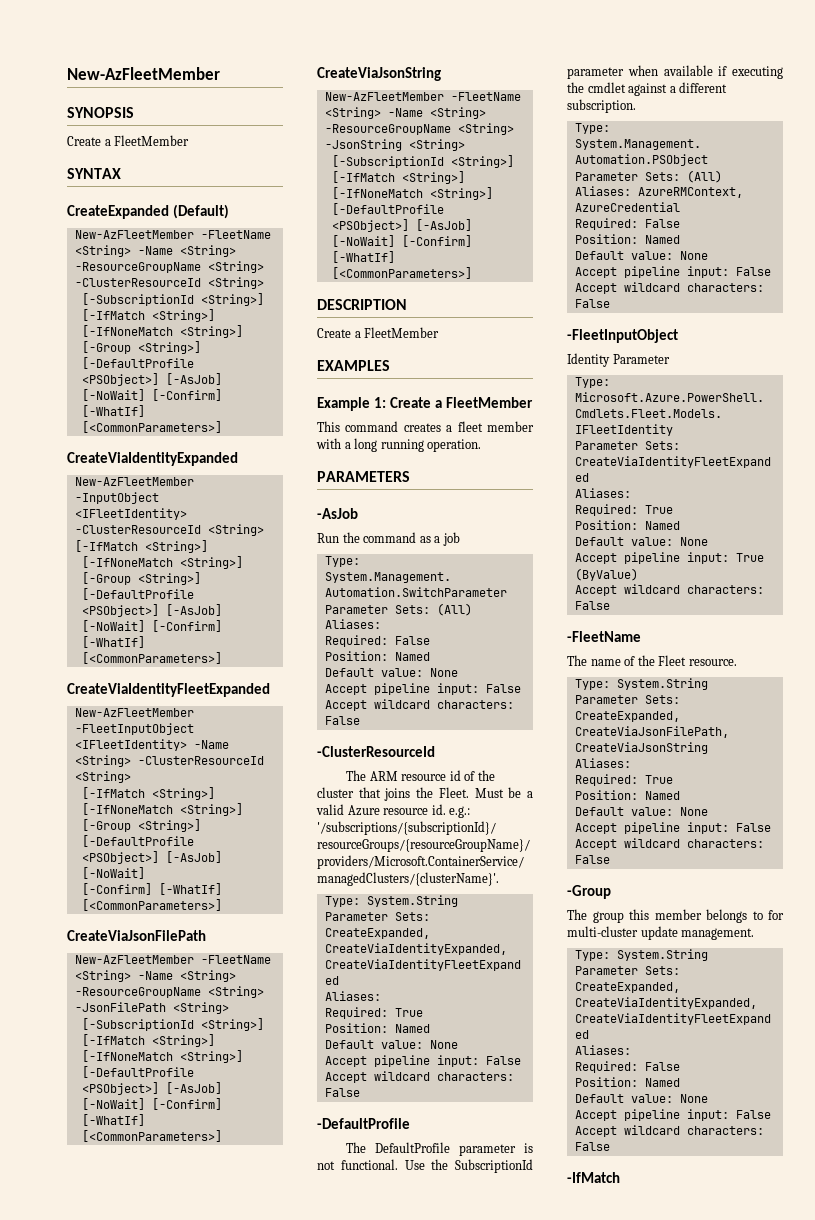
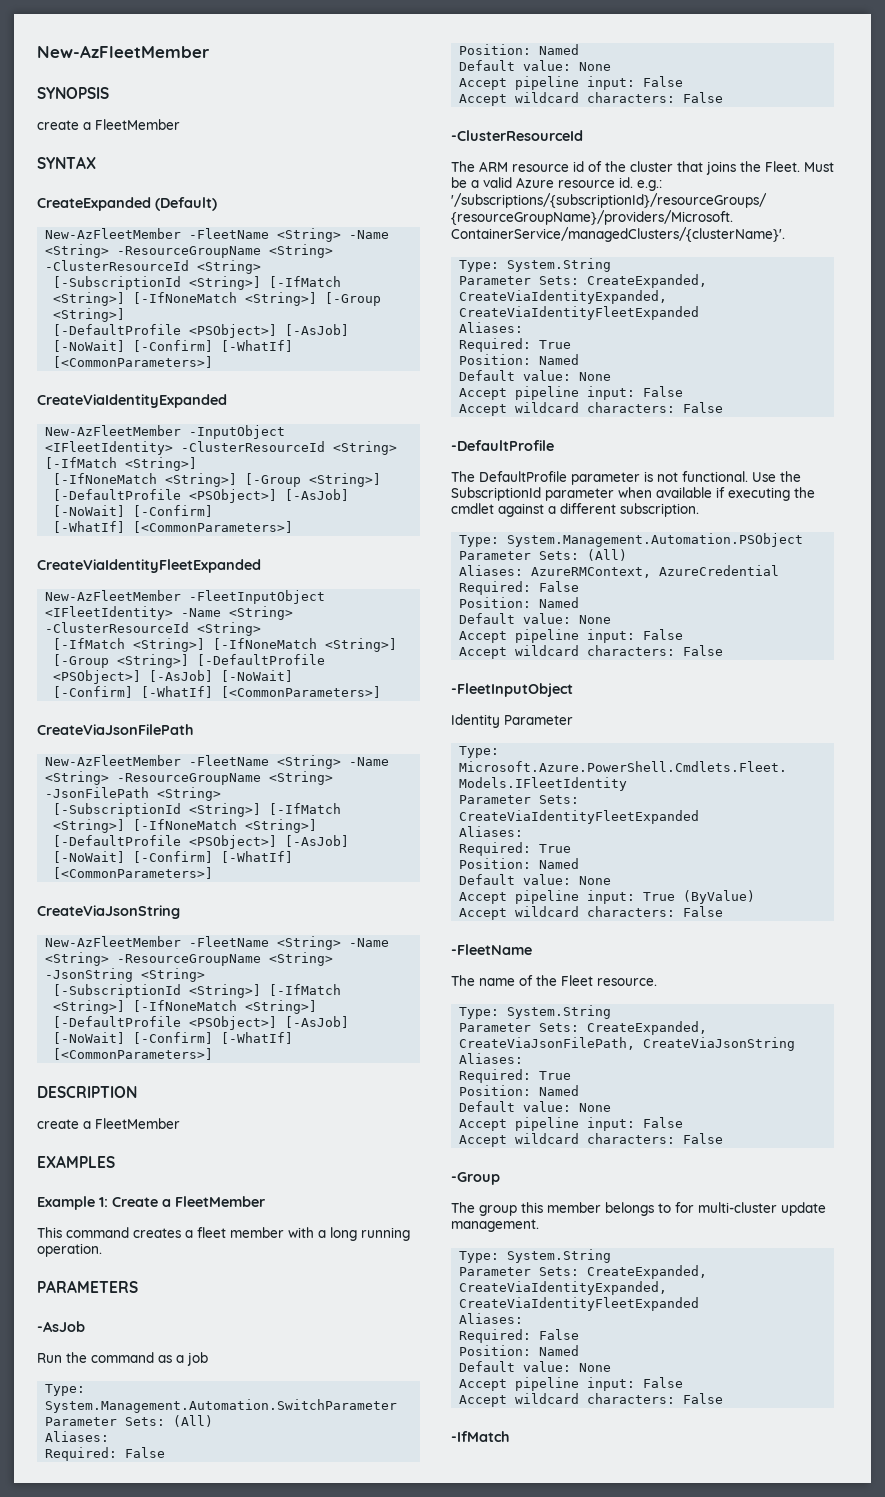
[67,136,101,146] Create -> [37,120,79,130] create
[317,328,351,338] Create -> [37,1119,79,1129] create

